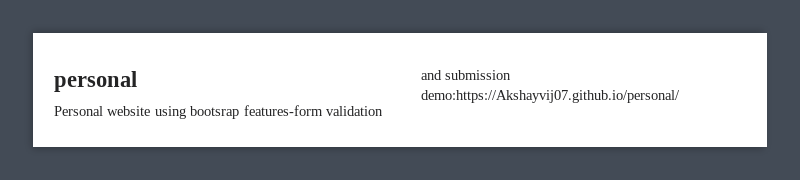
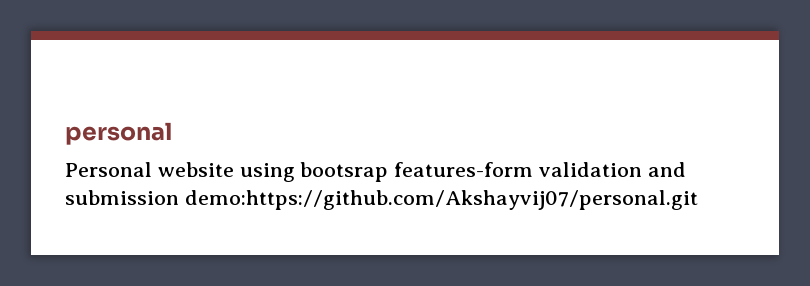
[421,90,680,103] demo:https://Akshayvij07.github.io/personal/ -> [184,190,698,210] demo:https://github.com/Akshayvij07/personal.git

